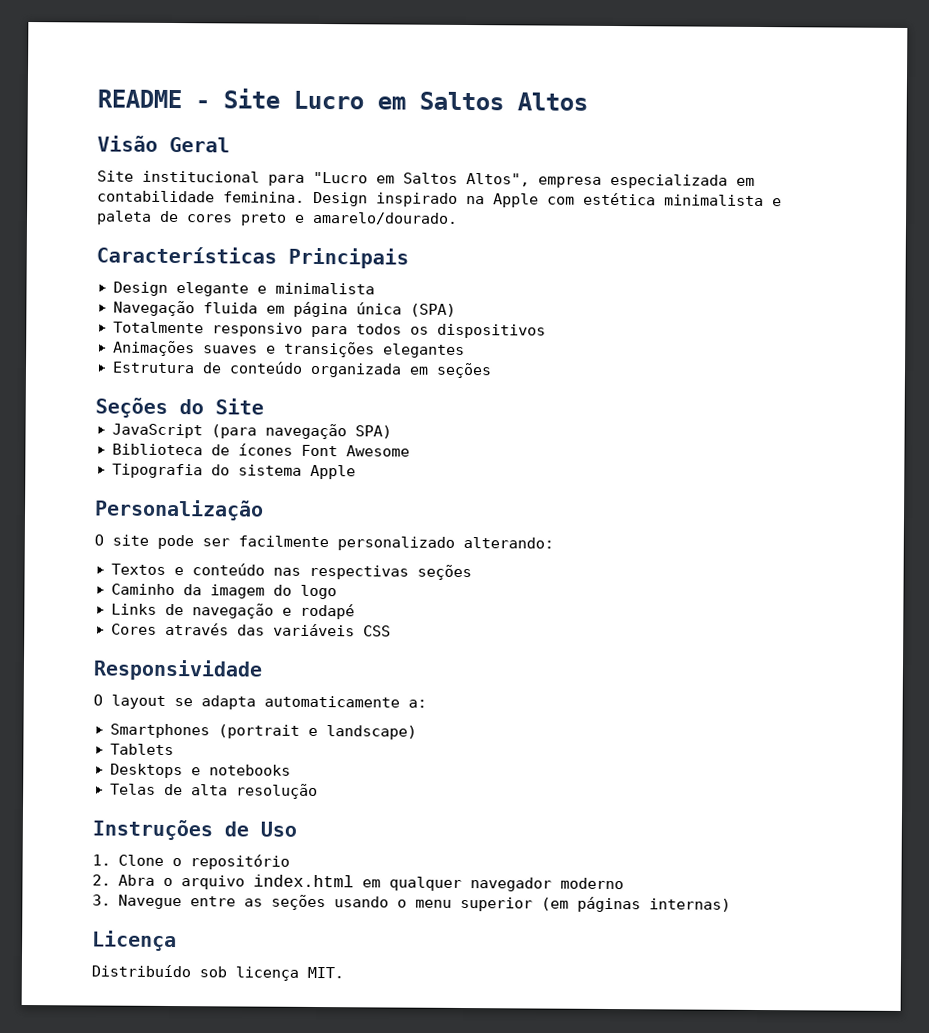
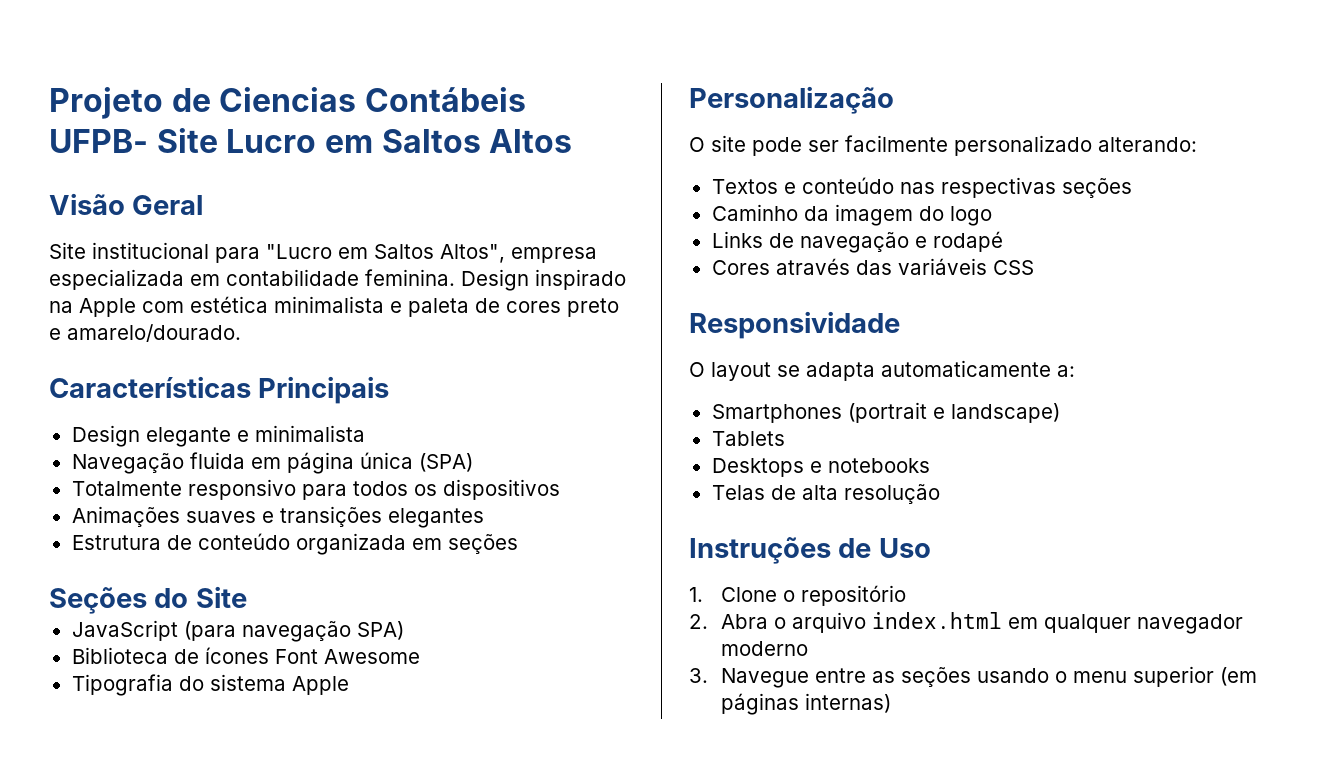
[97,89,210,109] README - -> [49,87,526,119] [49,129,148,153] Projeto de Ciencias Contábeis UFPB-
[92,930,177,952] [91,964,344,981] // Licença // Distribuído sob licença MIT. -> (891, 703) none

